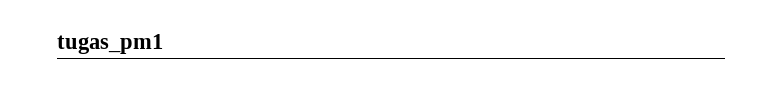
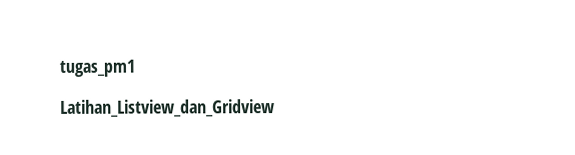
(163, 44) none -> [60,99,275,117] // Latihan_Listview_dan_Gridview

